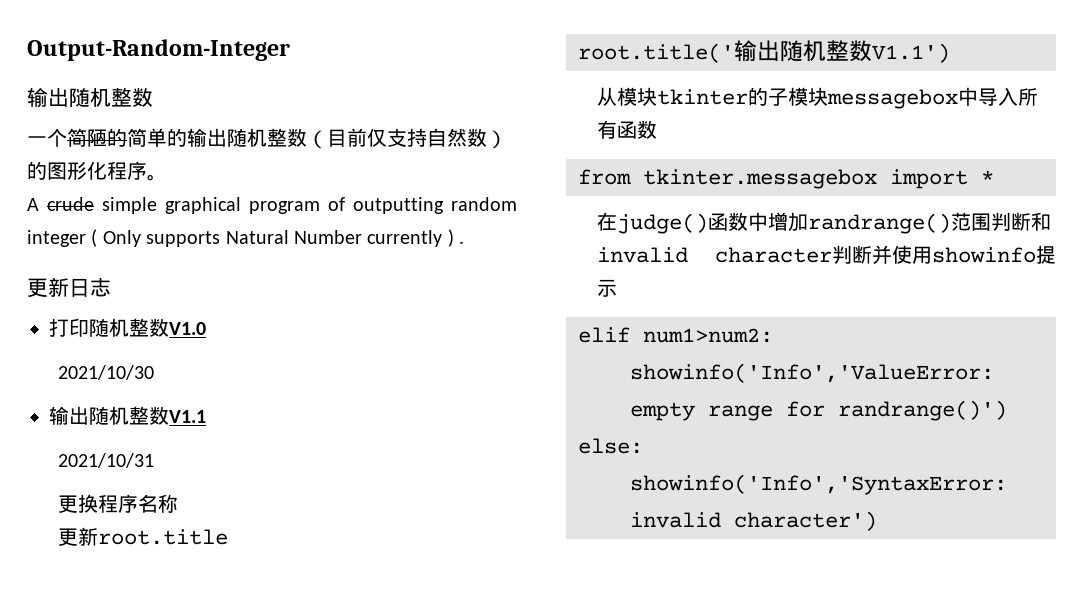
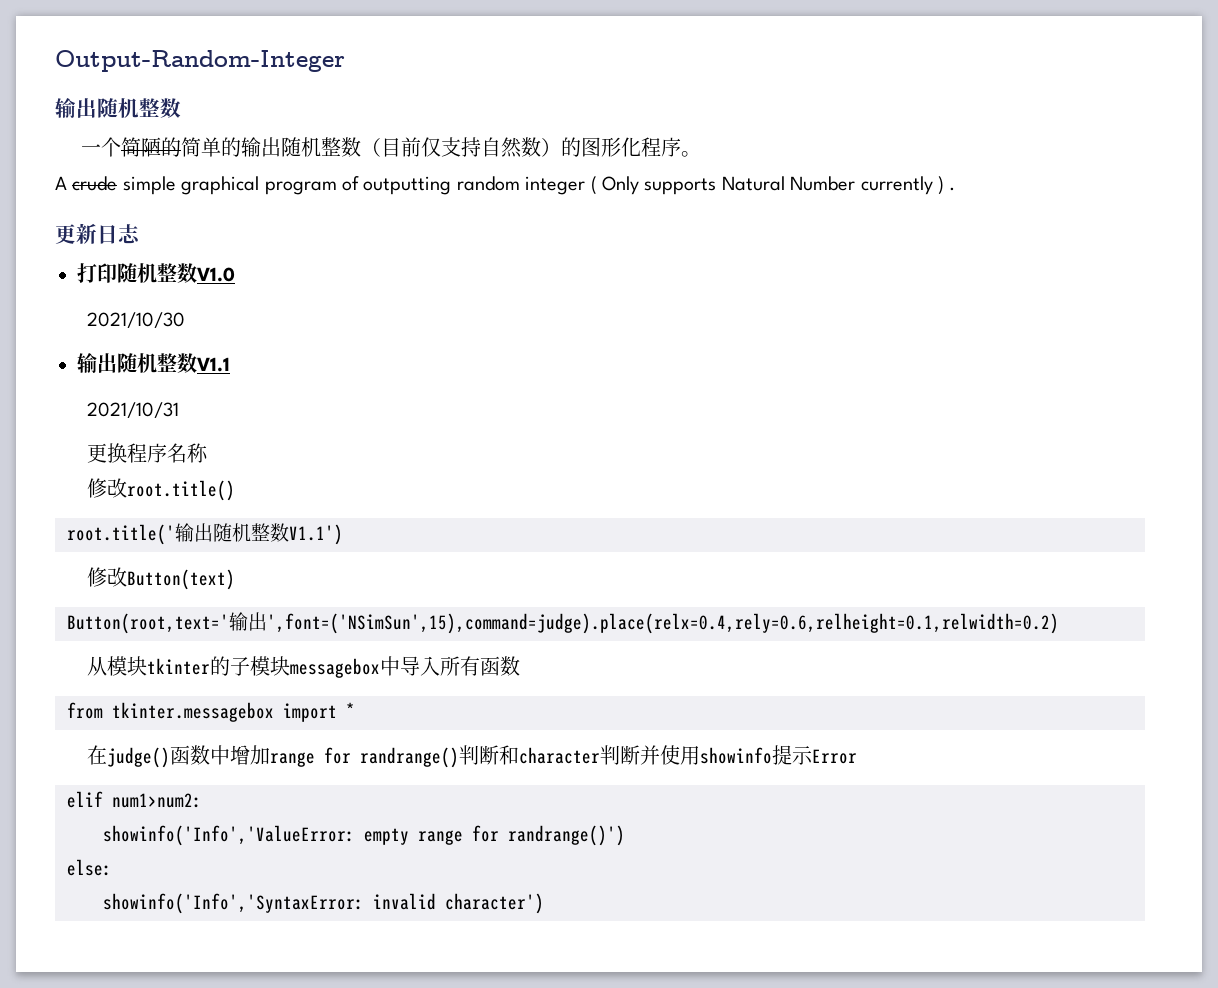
[57,527,228,546] 更新root.title -> [87,478,236,501] 修改root.title()
(950, 53) none -> [87,567,236,590] [67,612,1059,634] // 修改Button(text) // Button(root,text='输出',font=('NSimSun',15),command=judge).place(relx=0.4,rely=0.6,relheight=0.1,relwidth=0.2)
[807,212,1051,234] [596,247,688,263] randrange()范围判断和invalid -> [270,745,520,768] range for randrange()判断和
(617, 288) none -> [812,749,858,764] Error

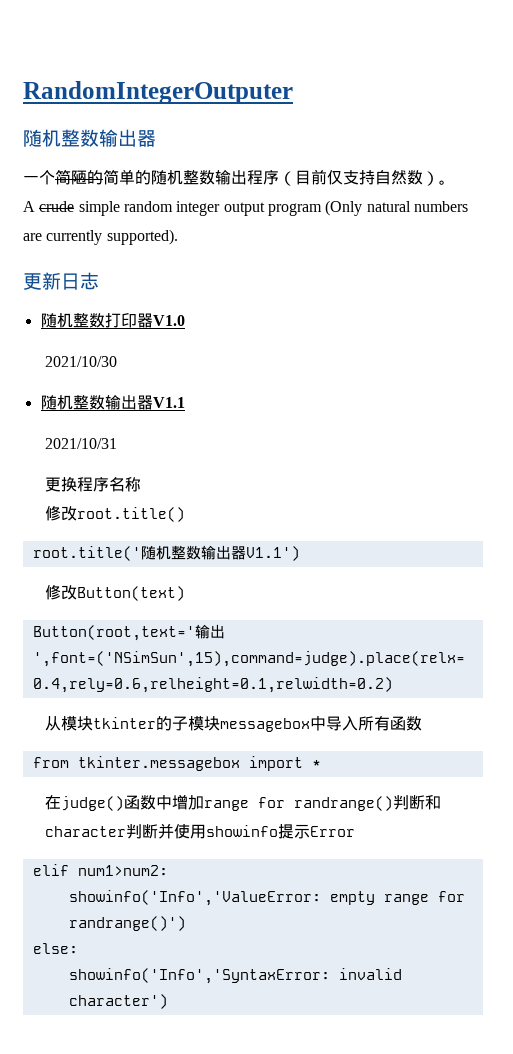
[55,50,345,72] [55,97,181,118] Output-Random-Integer // 输出随机整数 -> [23,81,293,104] [23,129,156,147] RandomIntegerOutputer // 随机整数输出器
[241,137,362,157] 输出随机整数 -> [151,170,279,185] 随机整数输出程序
[561,137,682,157] 的图形化程序 -> (439, 178) none
[181,176,956,195] graphical program of outputting random integer ( Only supports Natural Number currently ) . -> [123,200,468,216] [23,229,178,245] random integer output program (Only natural numbers are currently supported).
[77,263,197,283] 打印随机整数 -> [40,313,153,328] 随机整数打印器
[77,352,197,373] 输出随机整数 -> [40,395,153,410] 随机整数输出器
[175,523,289,542] 输出随机整数 -> [140,545,246,560] 随机整数输出器

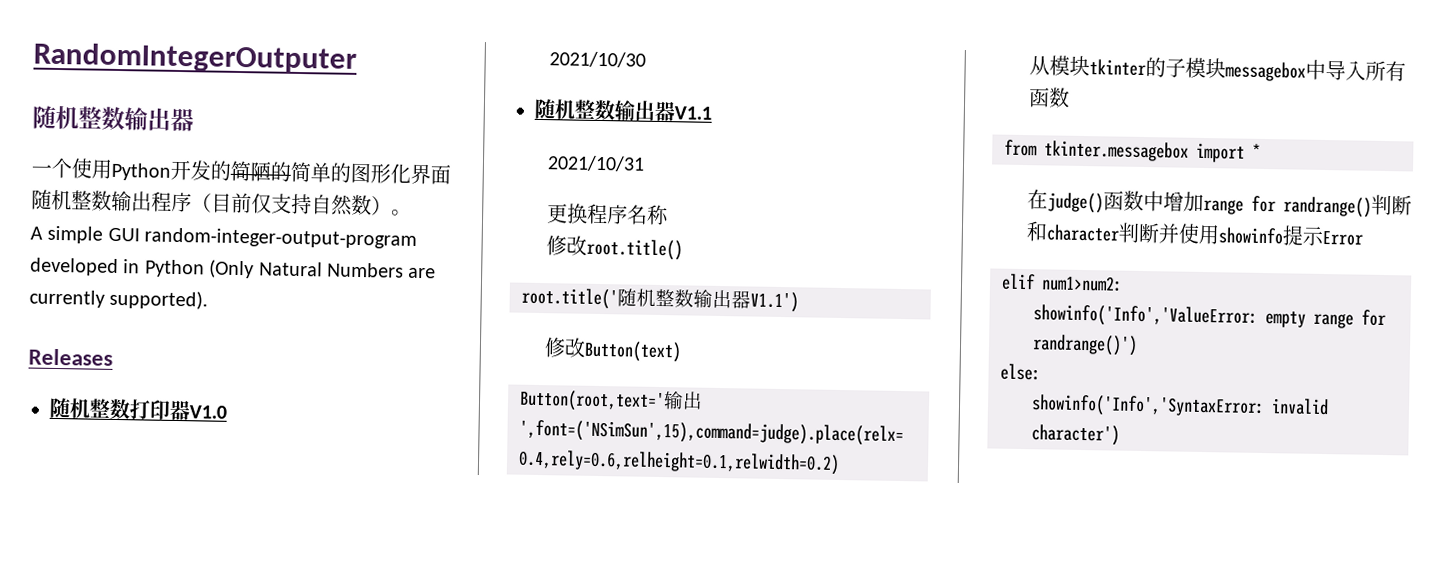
(55, 177) none -> [71,158,231,181] 使用Python开发的
(151, 177) none -> [350,162,451,185] 图形化界面
[39,200,468,216] crude simple random integer output program (Only natural numbers -> [47,225,418,249] [30,257,404,279] simple GUI random-integer-output-program developed in Python (Only Natural Numbers
[23,272,99,290] 更新日志 -> [28,348,113,366] Releases

